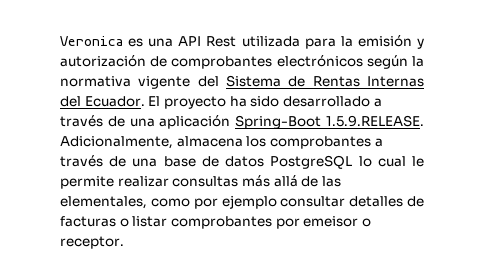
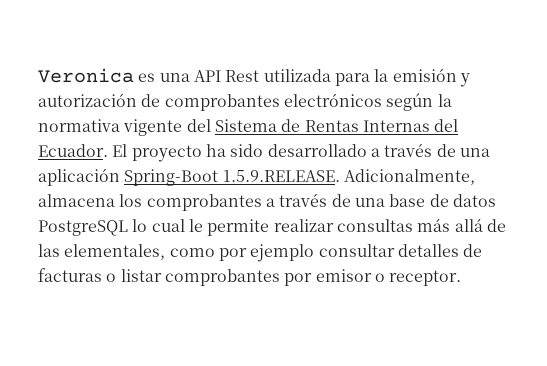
[303,216,359,227] emeisor -> [315,269,372,282] emisor

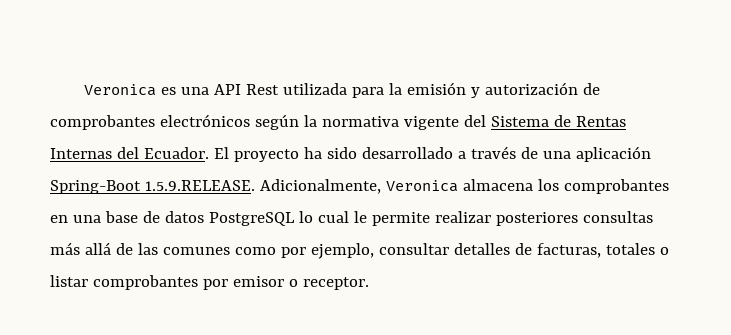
(475, 177) none -> [385,180,458,192] Veronica
[265,193,351,207] a través de -> [50,215,68,223] en
(334, 225) none -> [495,212,578,226] posteriores
[64,244,166,260] elementales, -> [162,247,230,255] comunes
[250,244,315,262] ejemplo -> [310,243,374,259] ejemplo,
[38,268,102,282] facturas -> [536,243,655,258] facturas, totales

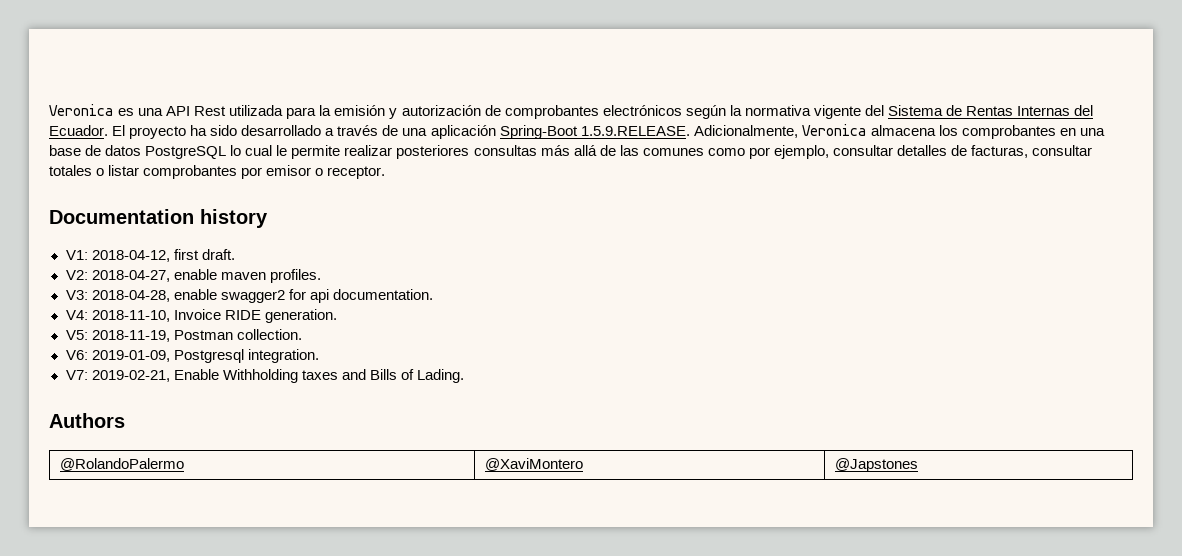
(601, 250) none -> [1032,145,1093,156] consultar
(369, 283) none -> [49,209,268,228] [65,249,235,262] [65,269,321,283] [65,289,433,303] [65,309,337,323] [65,329,302,342] [65,349,319,363] [65,369,464,383] [49,413,125,428] [60,458,185,471] [485,458,584,471] [835,458,919,472] // Documentation history // V1: 2018-04-12, first draft. // V2: 2018-04-27, enable maven profiles. // V3: 2018-04-28, enable swagger2 for api documentation. // V4: 2018-11-10, Invoice RIDE generation. // V5: 2018-11-19, Postman collection. // V6: 2019-01-09, Postgresql integration. // V7: 2019-02-21, Enable Withholding taxes and Bills of Lading. // Authors // @RolandoPalermo | @XaviMontero | @Japstones

